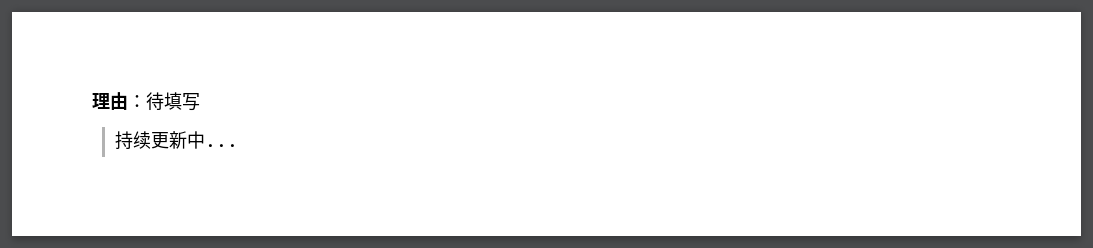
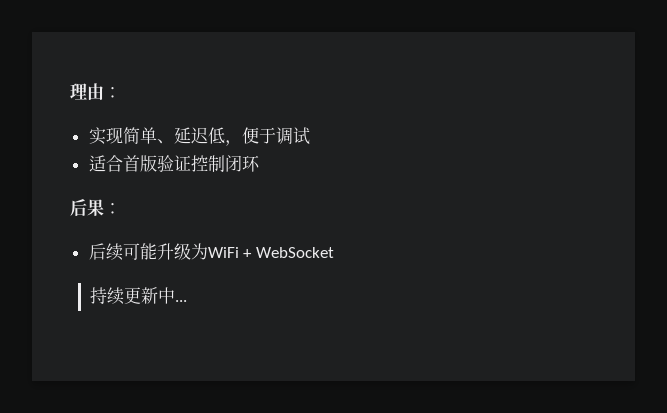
[146,92,200,111] 待填写 -> [88,127,310,146] [88,155,260,172] [70,199,121,217] [88,243,334,261] // 实现简单、延迟低，便于调试 // 适合首版验证控制闭环 // 后果： // 后续可能升级为WiFi + WebSocket

